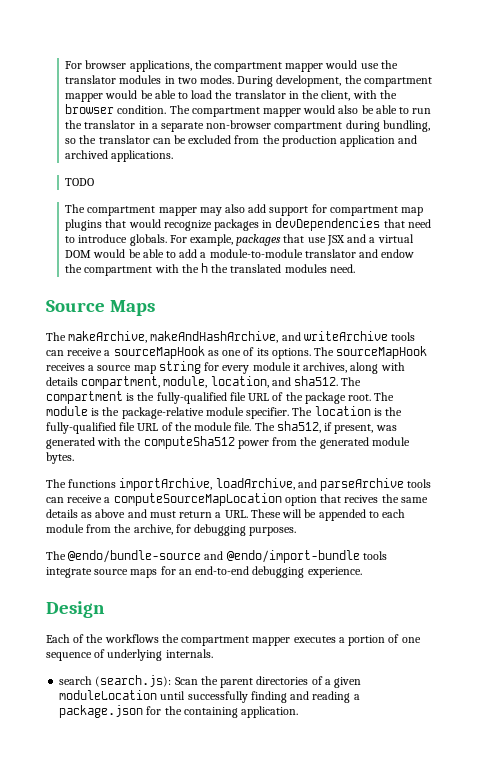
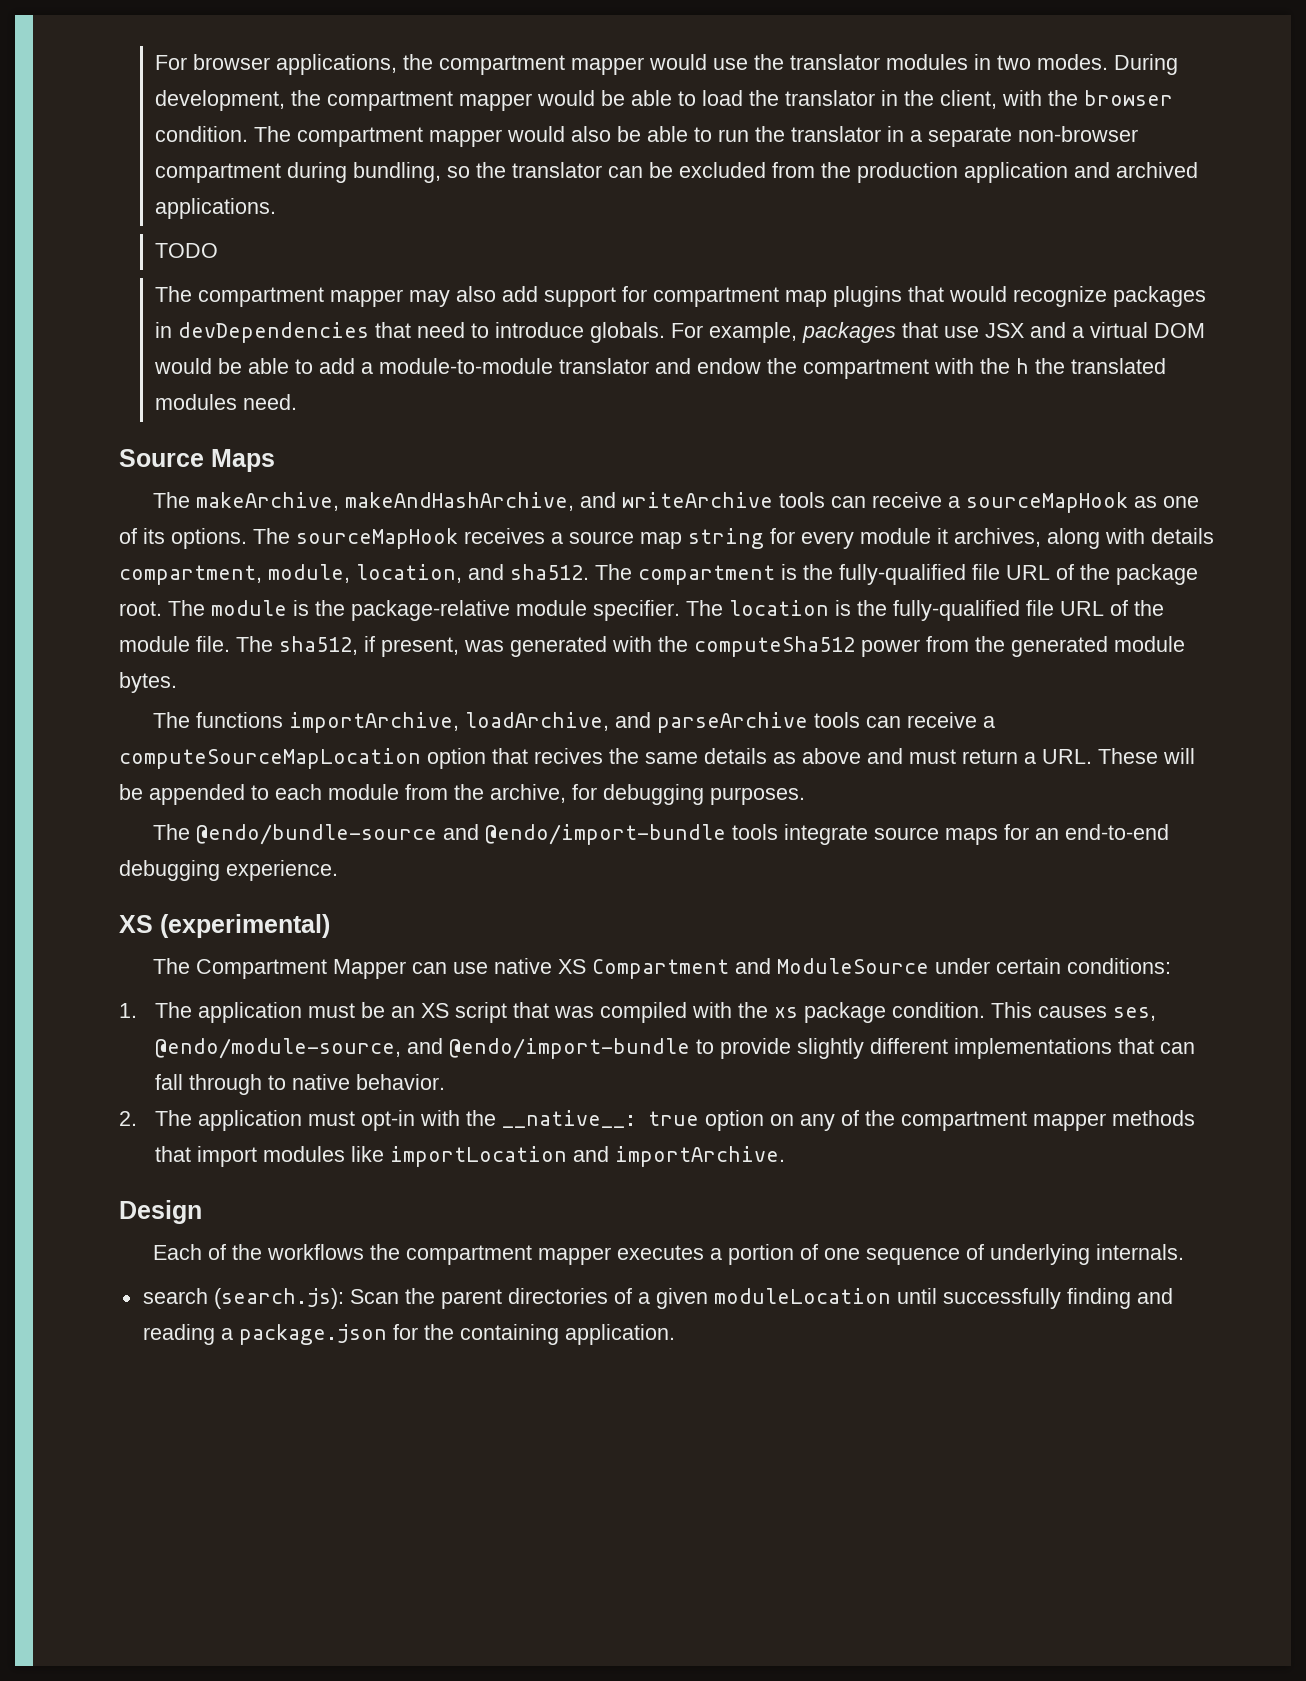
(362, 572) none -> [119,914,330,938] [152,958,1171,979] [119,1002,1156,1023] [154,1038,1195,1059] [154,1074,445,1095] [119,1110,1195,1131] [154,1146,785,1167] // XS (experimental) // The Compartment Mapper can use native XS Compartment and ModuleSource under certain conditions: // 1. The application must be an XS script that was compiled with the xs package condition. This causes ses, @endo/module-source, and @endo/import-bundle to provide slightly different implementations that can fall through to native behavior. // 2. The application must opt-in with the __native__: true option on any of the compartment mapper methods that import modules like importLocation and importArchive.

